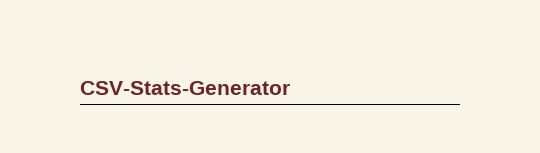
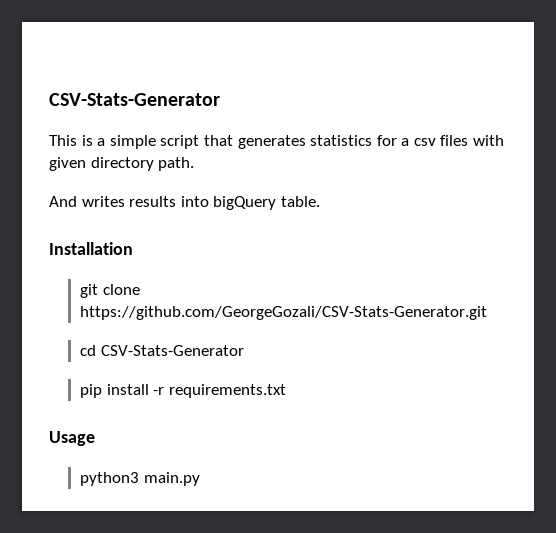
[80,81,290,95] CSV-Stats-Generator -> [49,93,220,106] [49,135,505,149] [49,157,195,171] [49,196,320,210] [49,242,133,255] [80,284,140,298] [80,306,488,320] [80,345,244,356] [80,384,286,398] [49,431,95,446] [80,472,200,486] CSV-Stats-Generator // This is a simple script that generates statistics for a csv files with given directory path. // And writes results into bigQuery table. // Installation // git clone https://github.com/GeorgeGozali/CSV-Stats-Generator.git // cd CSV-Stats-Generator // pip install -r requirements.txt // Usage // python3 main.py

